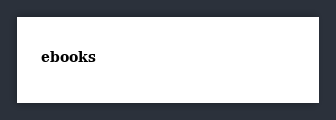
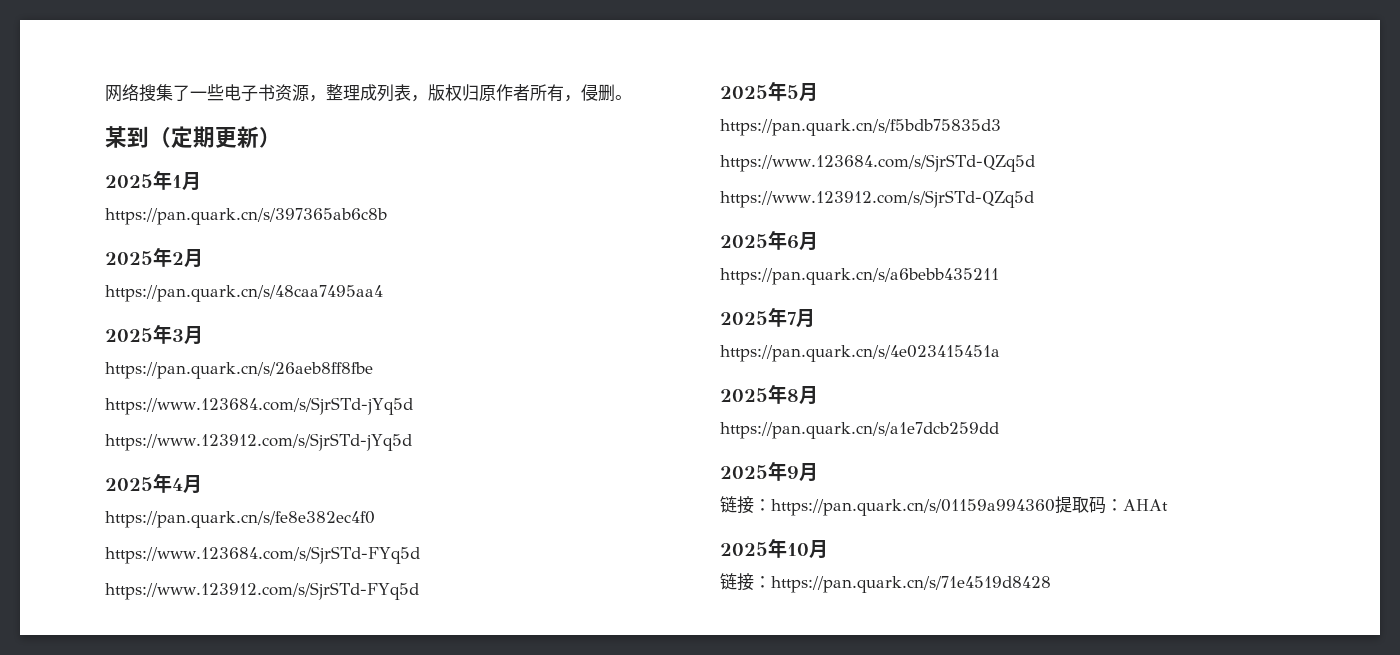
[41,51,96,62] ebooks -> [105,84,632,102] [105,126,281,148] [105,170,201,191] [105,208,387,225] [105,247,203,268] [105,285,383,302] [105,324,203,345] [105,362,373,379] [105,397,413,415] [105,433,412,451] [105,473,202,494] [105,511,375,528] [105,546,420,564] [105,582,419,600] [720,81,818,102] [720,119,1001,136] [720,154,1035,172] [720,190,1034,208] [720,230,818,251] [720,268,999,285] [720,307,815,328] [720,345,1000,362] [720,384,818,405] [720,422,999,439] [720,461,818,482] [720,496,1168,516] [720,538,828,559] [720,573,1051,593] 网络搜集了一些电子书资源，整理成列表，版权归原作者所有，侵删。 // 某到（定期更新） // 2025年1月 // https://pan.quark.cn/s/397365ab6c8b // 2025年2月 // https://pan.quark.cn/s/48caa7495aa4 // 2025年3月 // https://pan.quark.cn/s/26aeb8ff8fbe // https://www.123684.com/s/SjrSTd-jYq5d // https://www.123912.com/s/SjrSTd-jYq5d // 2025年4月 // https://pan.quark.cn/s/fe8e382ec4f0 // https://www.123684.com/s/SjrSTd-FYq5d // https://www.123912.com/s/SjrSTd-FYq5d // 2025年5月 // https://pan.quark.cn/s/f5bdb75835d3 // https://www.123684.com/s/SjrSTd-QZq5d // https://www.123912.com/s/SjrSTd-QZq5d // 2025年6月 // https://pan.quark.cn/s/a6bebb435211 // 2025年7月 // https://pan.quark.cn/s/4e023415451a // 2025年8月 // https://pan.quark.cn/s/a1e7dcb259dd // 2025年9月 // 链接：https://pan.quark.cn/s/01159a994360提取码：AHAt // 2025年10月 // 链接：https://pan.quark.cn/s/71e4519d8428

